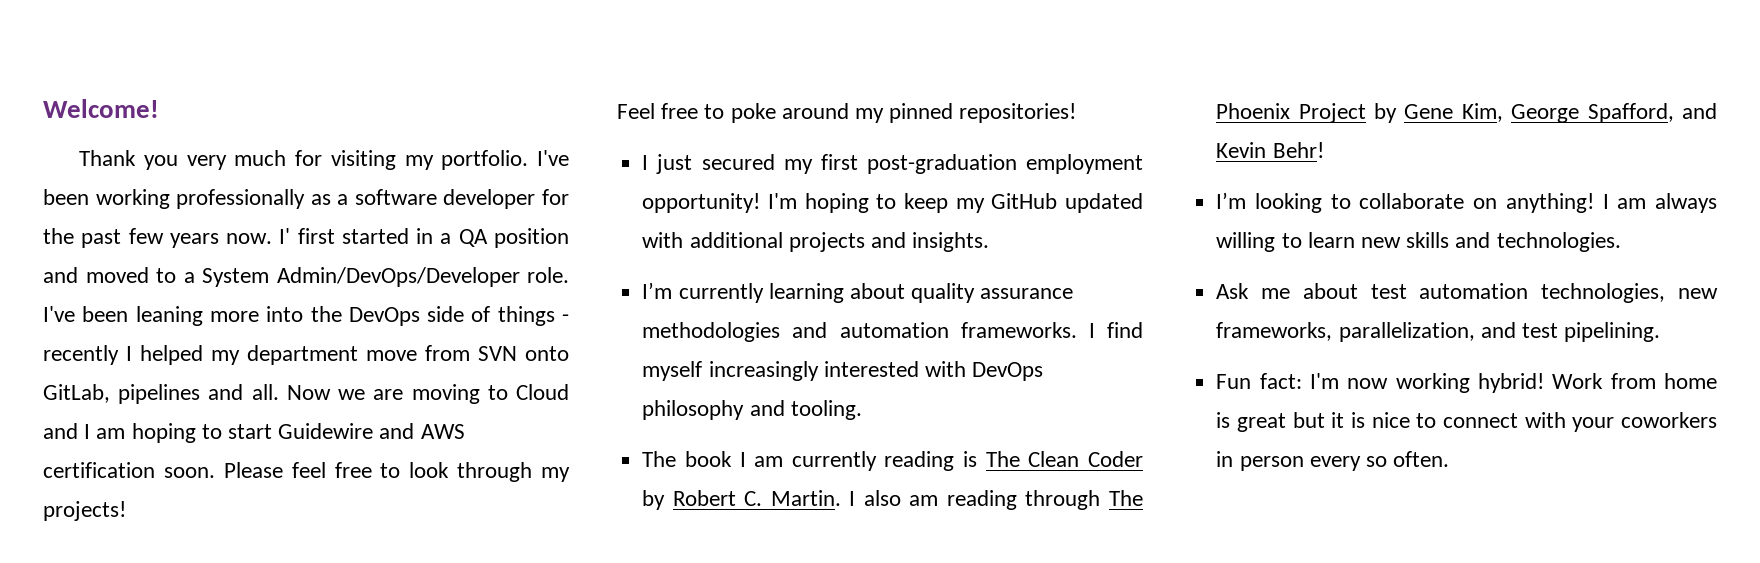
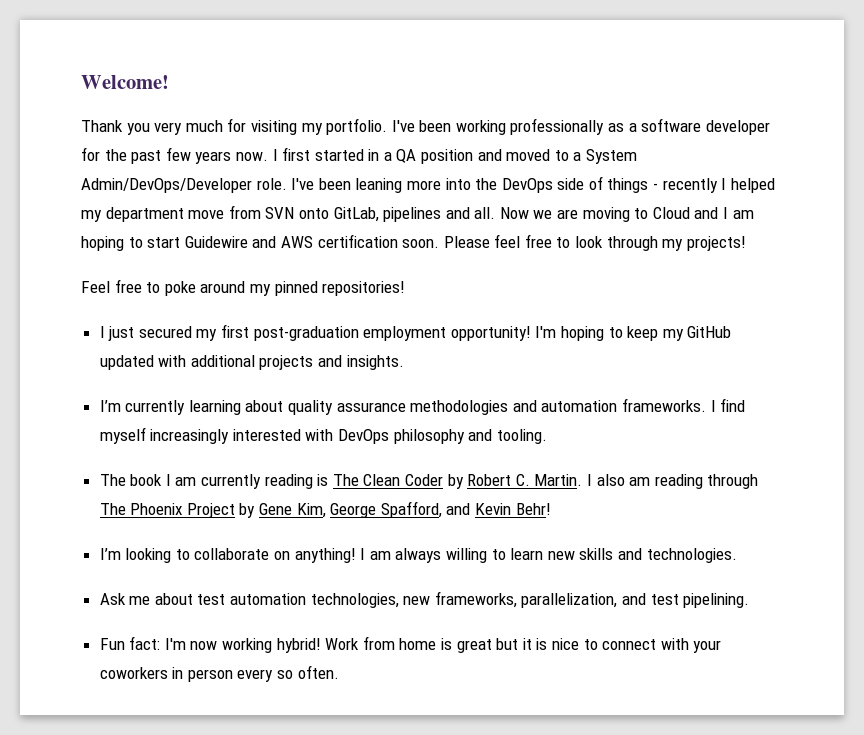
[279,228,291,244] I' -> [272,149,278,161] I

